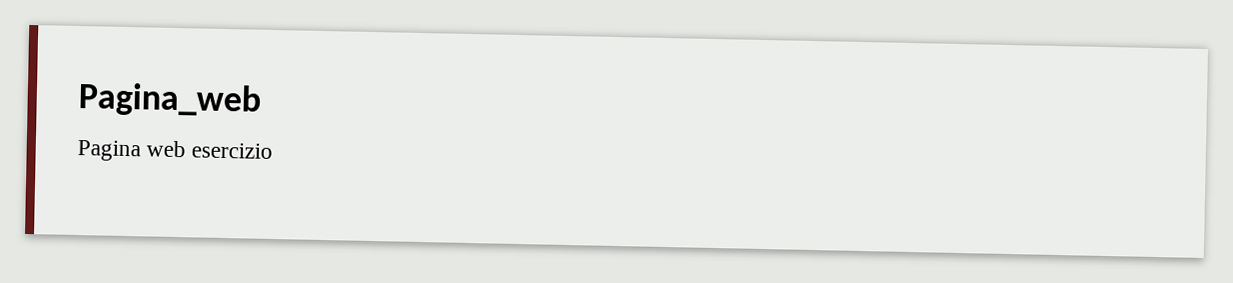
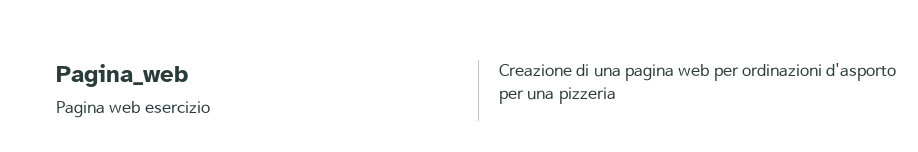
(274, 151) none -> [499,63,897,81] [499,87,616,104] // Creazione di una pagina web per ordinazioni d'asporto per una pizzeria

